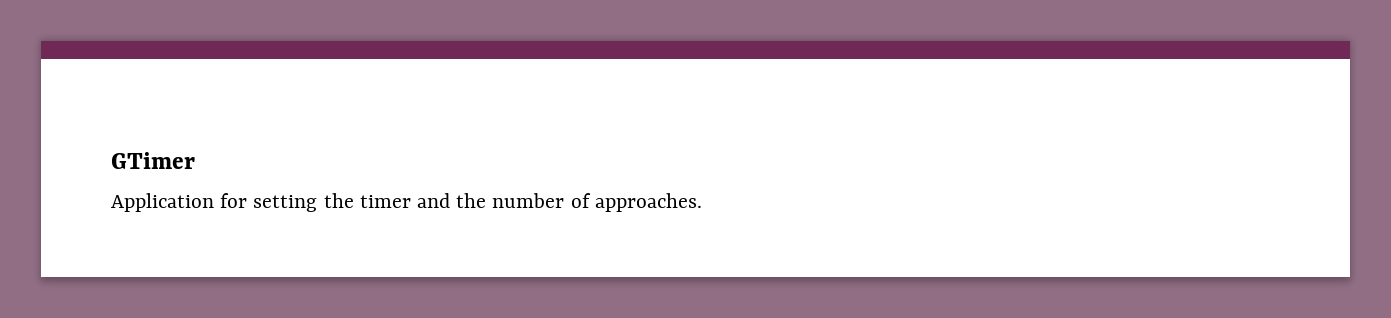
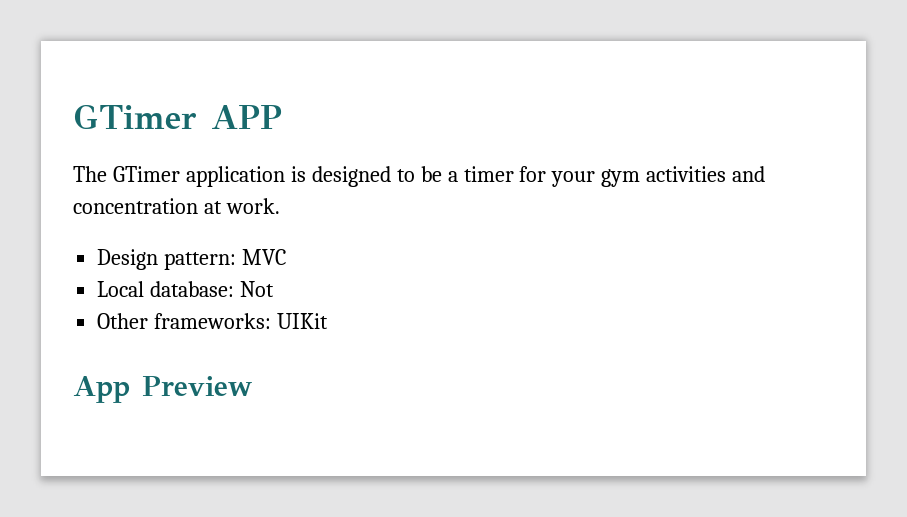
[111,152,195,169] [111,193,702,212] GTimer // Application for setting the timer and the number of approaches. -> [73,104,282,129] [73,166,766,187] [73,198,280,214] [97,249,287,270] [97,281,275,297] [97,313,329,329] [73,376,252,403] GTimer APP // The GTimer application is designed to be a timer for your gym activities and concentration at work. // Design pattern: MVC // Local database: Not // Other frameworks: UIKit // App Preview

